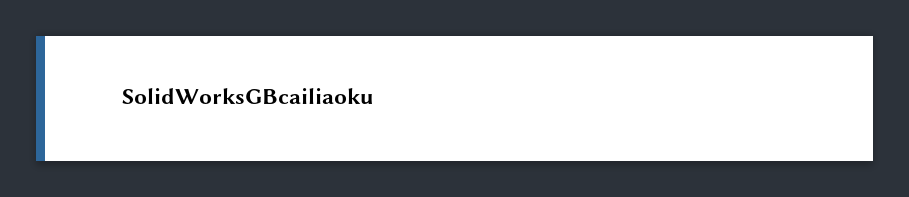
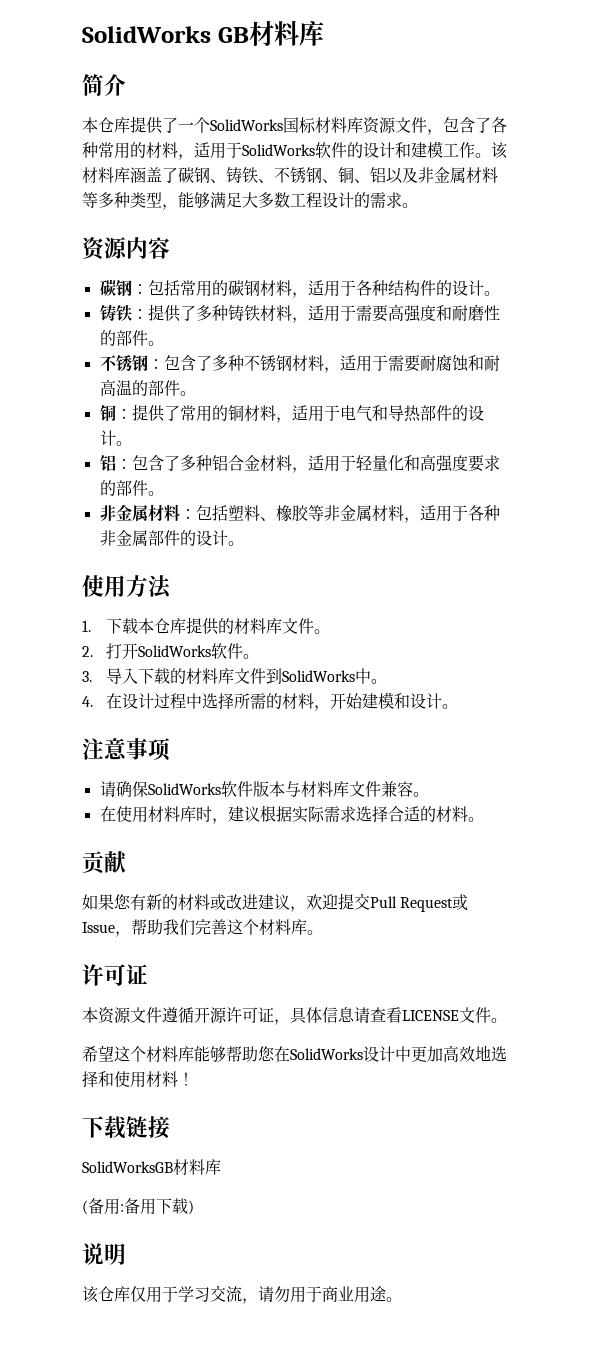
[122,88,374,104] SolidWorksGBcailiaoku -> [82,20,324,46] [82,74,126,96] [82,116,507,135] [82,141,508,160] [82,167,498,184] [82,192,418,210] [82,237,170,261] [99,279,500,298] [99,304,500,323] [99,330,164,346] [99,354,500,373] [99,379,196,396] [99,404,484,423] [99,430,132,446] [99,454,500,473] [99,480,164,496] [99,504,500,523] [99,530,244,546] [82,575,172,599] [82,617,330,635] [82,643,259,659] [82,668,387,685] [82,692,458,711] [82,738,171,761] [99,781,429,798] [99,805,484,824] [82,851,127,875] [82,893,469,912] [82,919,323,937] [82,964,148,986] [82,1007,507,1025] [82,1045,507,1063] [82,1071,194,1088] [82,1116,170,1139] [82,1159,221,1176] [82,1198,194,1215] [82,1243,126,1265] [82,1285,402,1304] SolidWorks GB材料库 // 简介 // 本仓库提供了一个SolidWorks国标材料库资源文件，包含了各种常用的材料，适用于SolidWorks软件的设计和建模工作。该材料库涵盖了碳钢、铸铁、不锈钢、铜、铝以及非金属材料等多种类型，能够满足大多数工程设计的需求。 // 资源内容 // 碳钢：包括常用的碳钢材料，适用于各种结构件的设计。 // 铸铁：提供了多种铸铁材料，适用于需要高强度和耐磨性的部件。 // 不锈钢：包含了多种不锈钢材料，适用于需要耐腐蚀和耐高温的部件。 // 铜：提供了常用的铜材料，适用于电气和导热部件的设计。 // 铝：包含了多种铝合金材料，适用于轻量化和高强度要求的部件。 // 非金属材料：包括塑料、橡胶等非金属材料，适用于各种非金属部件的设计。 // 使用方法 // 1.下载本仓库提供的材料库文件。 // 2.打开SolidWorks软件。 // 3.导入下载的材料库文件到SolidWorks中。 // 4.在设计过程中选择所需的材料，开始建模和设计。 // 注意事项 // 请确保SolidWorks软件版本与材料库文件兼容。 // 在使用材料库时，建议根据实际需求选择合适的材料。 // 贡献 // 如果您有新的材料或改进建议，欢迎提交Pull Request或Issue，帮助我们完善这个材料库。 // 许可证 // 本资源文件遵循开源许可证，具体信息请查看LICENSE文件。 // 希望这个材料库能够帮助您在SolidWorks设计中更加高效地选择和使用材料！ // 下载链接 // SolidWorksGB材料库 // (备用:备用下载) // 说明 // 该仓库仅用于学习交流，请勿用于商业用途。

